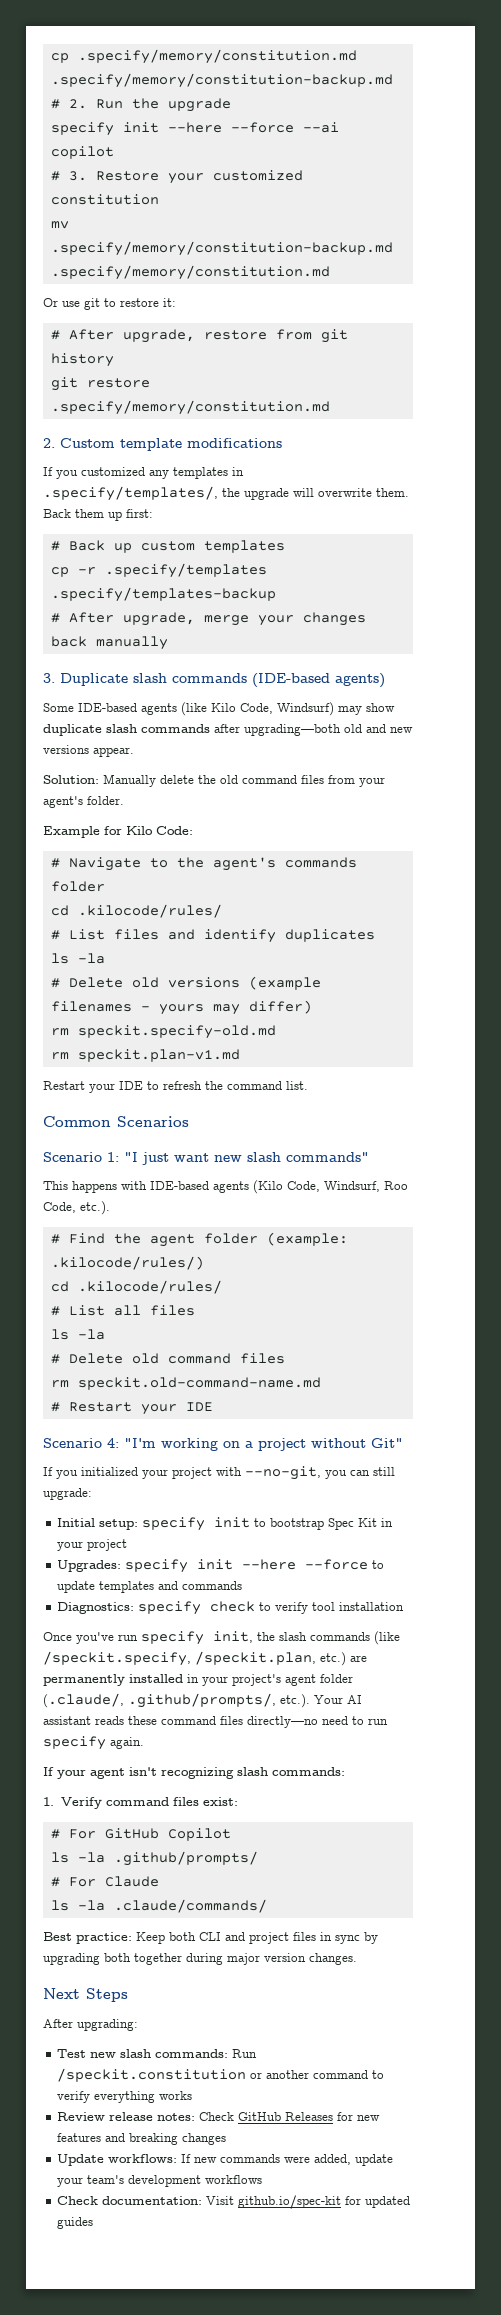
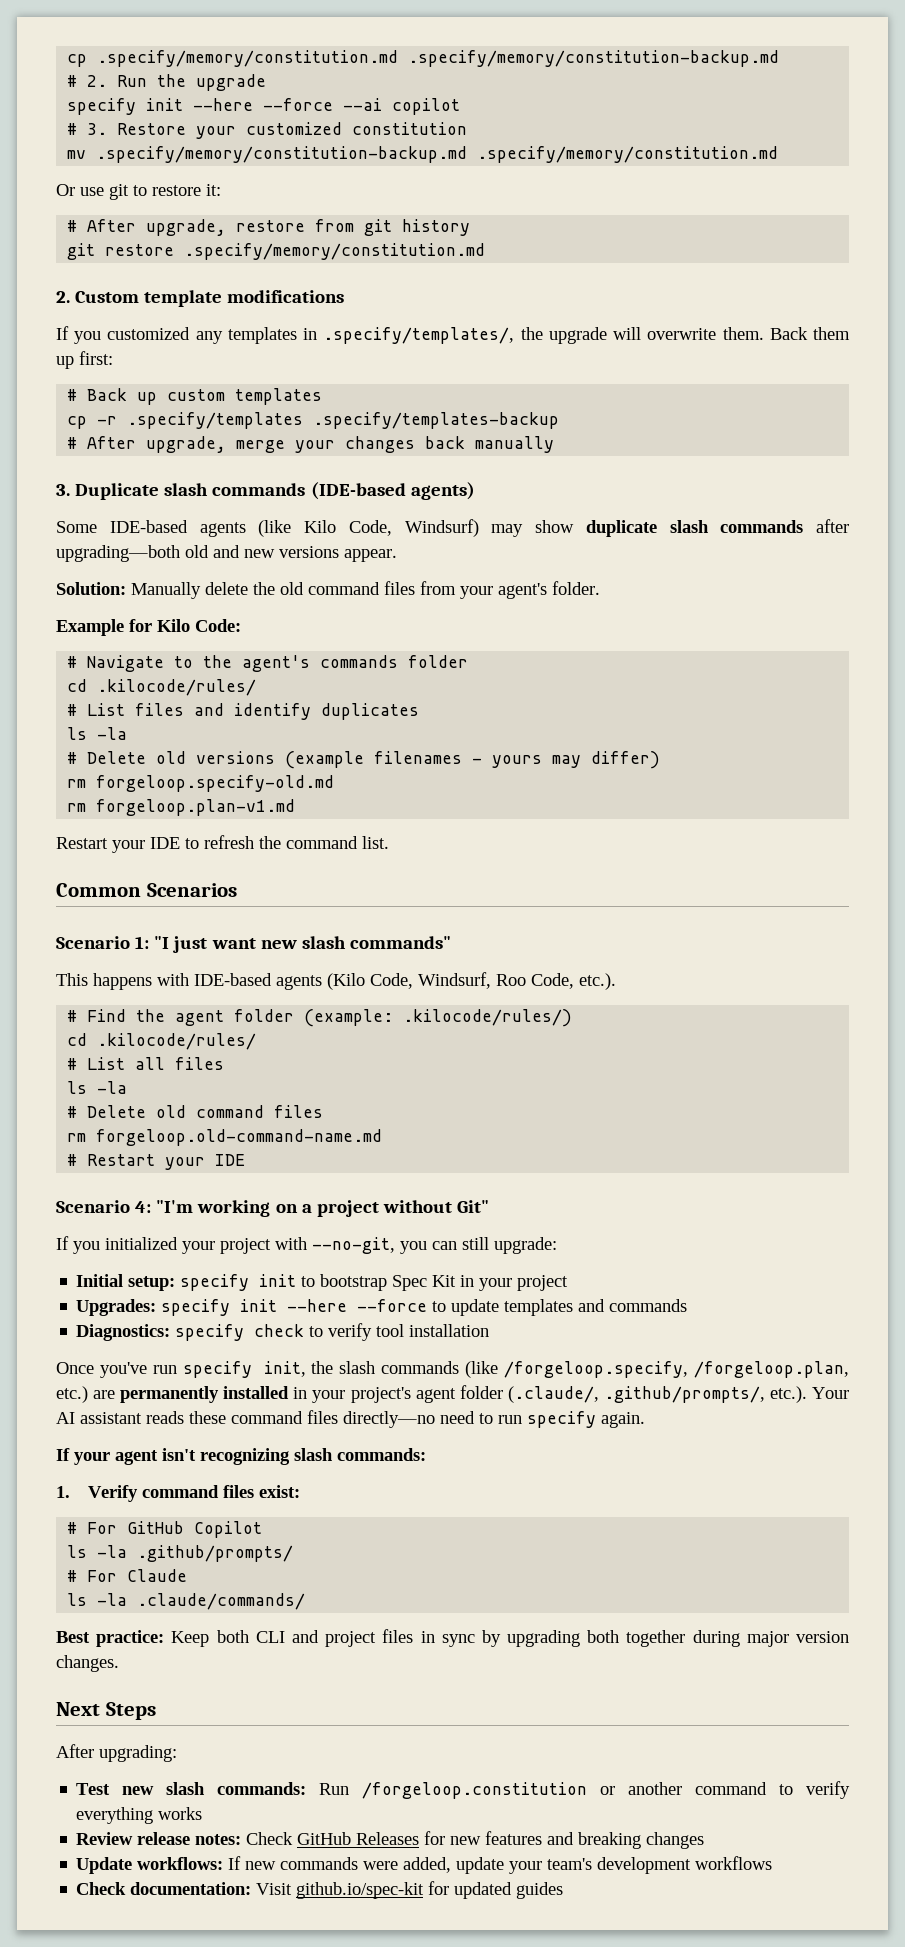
[77,1025,276,1039] [50,1049,240,1062] speckit.specify-old.md // rm speckit.plan-v1.md -> [96,775,335,792] [67,799,296,816] forgeloop.specify-old.md // rm forgeloop.plan-v1.md
[77,1377,321,1390] speckit.old-command-name.md -> [96,1129,383,1146] forgeloop.old-command-name.md
[43,1651,316,1666] /speckit.specify, /speckit.plan, -> [504,1361,850,1378] /forgeloop.specify, /forgeloop.plan,
[57,2068,247,2082] /speckit.constitution -> [362,1782,588,1799] /forgeloop.constitution

